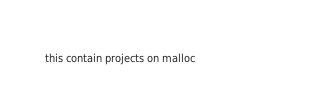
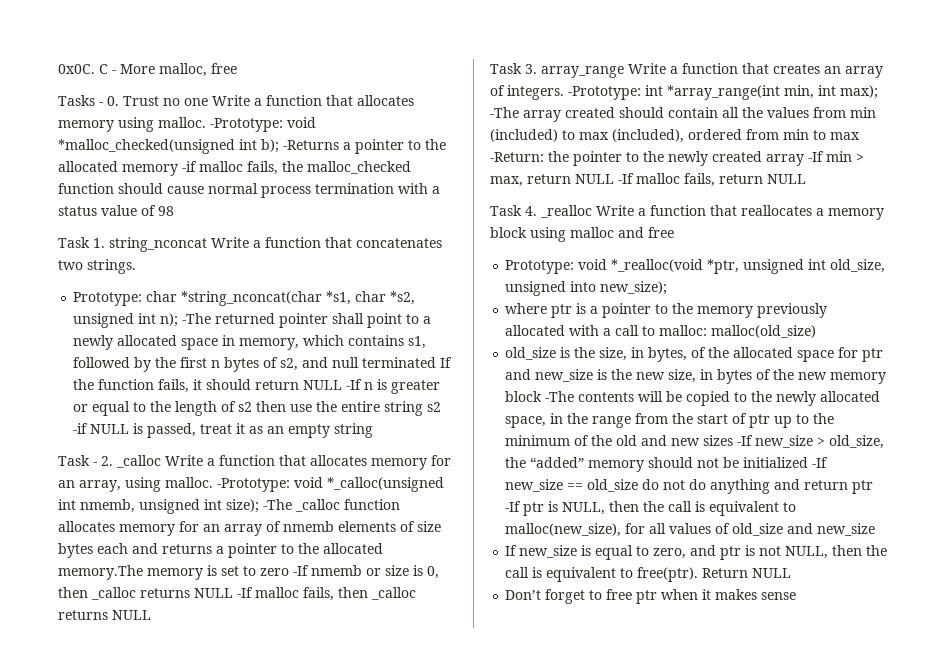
[45,53,195,65] this contain projects on malloc -> [58,63,237,77] [58,95,414,106] [58,117,316,132] [58,139,446,154] [58,161,411,176] [58,183,440,198] [58,205,174,216] [58,237,442,252] [58,259,136,274] [73,291,416,306] [73,313,432,328] [73,335,427,350] [73,357,453,372] [73,379,441,394] [73,401,442,416] [73,423,374,438] [58,455,451,470] [58,477,444,492] [58,499,400,514] [58,521,441,536] [58,543,383,558] [58,565,439,580] [58,587,416,601] [58,610,151,620] [490,63,883,78] [490,85,878,100] [490,107,876,122] [490,129,860,143] [490,151,864,166] [490,173,806,187] [490,205,884,220] [490,227,674,242] [505,259,886,274] [505,281,668,296] [505,303,828,318] [505,325,817,338] [505,347,884,362] [505,369,887,384] [505,391,881,406] [505,413,835,428] [505,435,885,449] [505,457,829,472] [505,479,874,494] [505,501,797,516] [505,523,876,537] [505,545,888,560] [505,567,792,582] [505,589,797,604] 0x0C. C - More malloc, free // Tasks - 0. Trust no one Write a function that allocates memory using malloc. -Prototype: void *malloc_checked(unsigned int b); -Returns a pointer to the allocated memory -if malloc fails, the malloc_checked function should cause normal process termination with a status value of 98 // Task 1. string_nconcat Write a function that concatenates two strings. // Prototype: char *string_nconcat(char *s1, char *s2, unsigned int n); -The returned pointer shall point to a newly allocated space in memory, which contains s1, followed by the first n bytes of s2, and null terminated If the function fails, it should return NULL -If n is greater or equal to the length of s2 then use the entire string s2 -if NULL is passed, treat it as an empty string // Task - 2. _calloc Write a function that allocates memory for an array, using malloc. -Prototype: void *_calloc(unsigned int nmemb, unsigned int size); -The _calloc function allocates memory for an array of nmemb elements of size bytes each and returns a pointer to the allocated memory.The memory is set to zero -If nmemb or size is 0, then _calloc returns NULL -If malloc fails, then _calloc returns NULL // Task 3. array_range Write a function that creates an array of integers. -Prototype: int *array_range(int min, int max); -The array created should contain all the values from min (included) to max (included), ordered from min to max -Return: the pointer to the newly created array -If min > max, return NULL -If malloc fails, return NULL // Task 4. _realloc Write a function that reallocates a memory block using malloc and free // Prototype: void *_realloc(void *ptr, unsigned int old_size, unsigned into new_size); // where ptr is a pointer to the memory previously allocated with a call to malloc: malloc(old_size) // old_size is the size, in bytes, of the allocated space for ptr and new_size is the new size, in bytes of the new memory block -The contents will be copied to the newly allocated space, in the range from the start of ptr up to the minimum of the old and new sizes -If new_size > old_size, the “added” memory should not be initialized -If new_size == old_size do not do anything and return ptr -If ptr is NULL, then the call is equivalent to malloc(new_size), for all values of old_size and new_size // If new_size is equal to zero, and ptr is not NULL, then the call is equivalent to free(ptr). Return NULL // Don’t forget to free ptr when it makes sense

